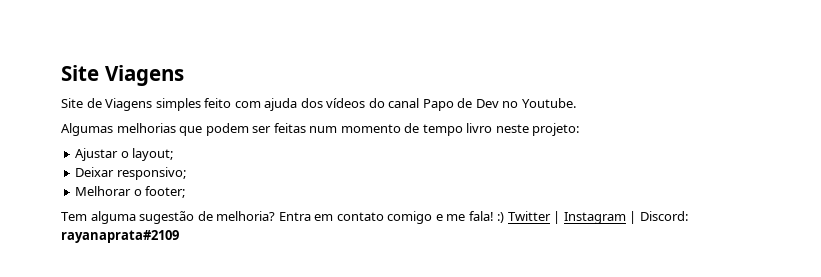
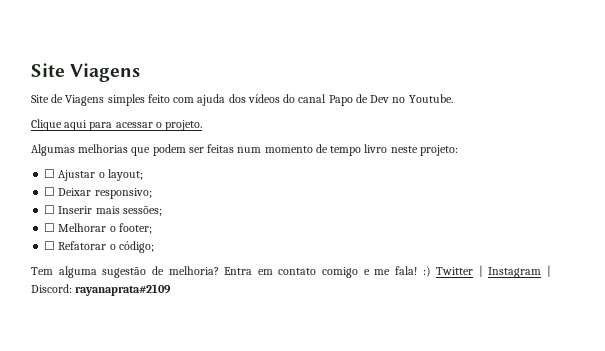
(576, 103) none -> [31,119,203,131] // Clique aqui para acessar o projeto.
(580, 129) none -> [44,169,56,178] ☐
(174, 154) none -> [44,187,56,196] ☐
(186, 173) none -> [44,205,162,216] [44,223,56,232] ☐ Inserir mais sessões; // ☐
(186, 192) none -> [44,241,154,253] // ☐ Refatorar o código;

